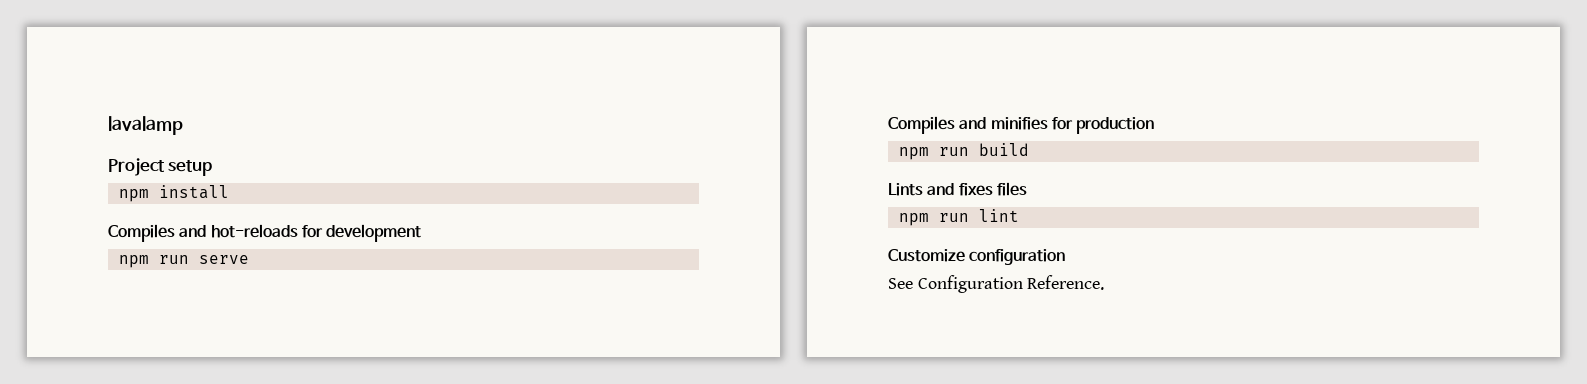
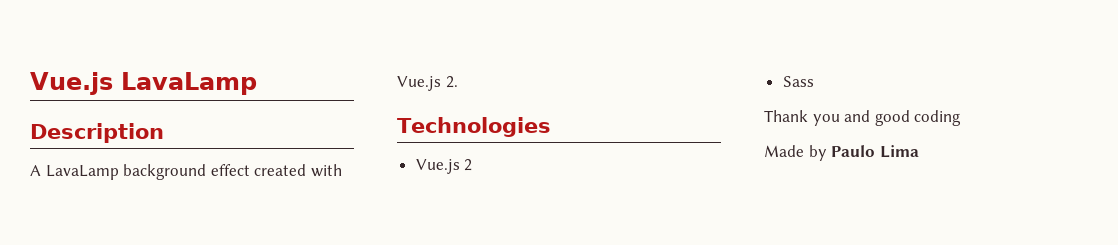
[108,116,183,135] [108,158,213,176] [118,185,229,202] [108,224,422,242] [118,255,249,268] [888,116,1155,134] [898,143,1029,160] [888,182,1027,196] [898,209,1019,226] [888,249,1066,265] [888,275,1105,293] lavalamp // Project setup // npm install // Compiles and hot-reloads for development // npm run serve // Compiles and minifies for production // npm run build // Lints and fixes files // npm run lint // Customize configuration // See Configuration Reference. -> [30,72,257,95] [30,123,164,143] [30,164,342,180] [397,76,458,91] [397,117,551,137] [415,159,473,174] [782,76,814,87] [764,110,962,126] [764,145,919,161] Vue.js LavaLamp // Description // A LavaLamp background effect created with Vue.js 2. // Technologies // Vue.js 2 // Sass // Thank you and good coding // Made by Paulo Lima

